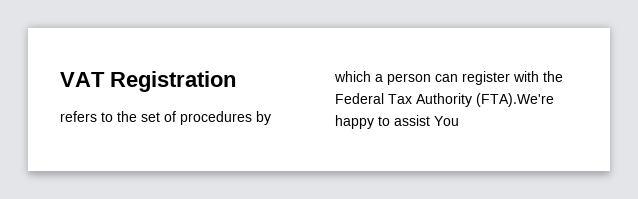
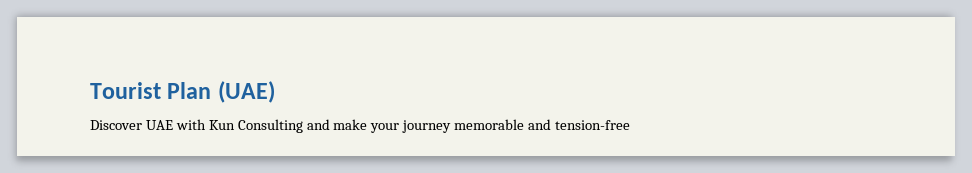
[60,71,236,92] [60,111,271,125] [334,71,563,85] [335,93,554,107] [335,115,459,129] VAT Registration // refers to the set of procedures by which a person can register with the Federal Tax Authority (FTA).We're happy to assist You -> [90,81,275,103] [90,119,631,133] Tourist Plan (UAE) // Discover UAE with Kun Consulting and make your journey memorable and tension-free

